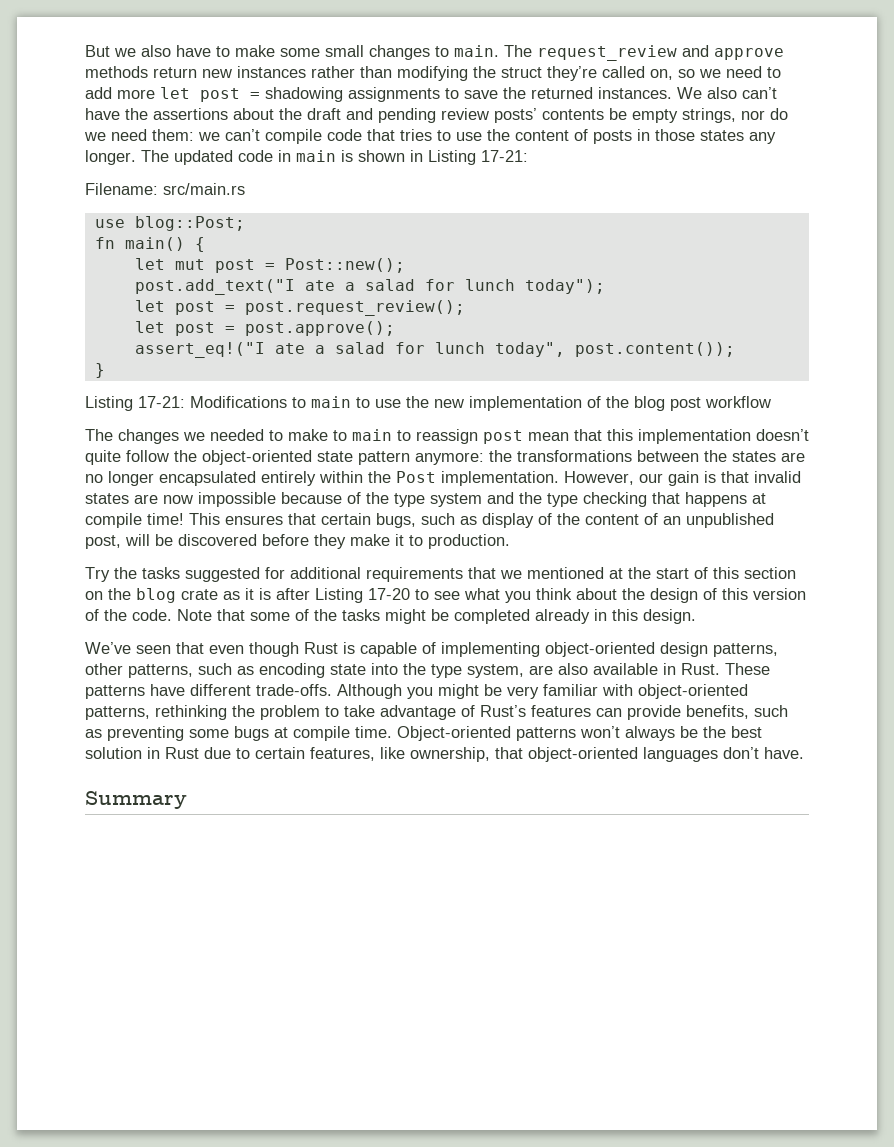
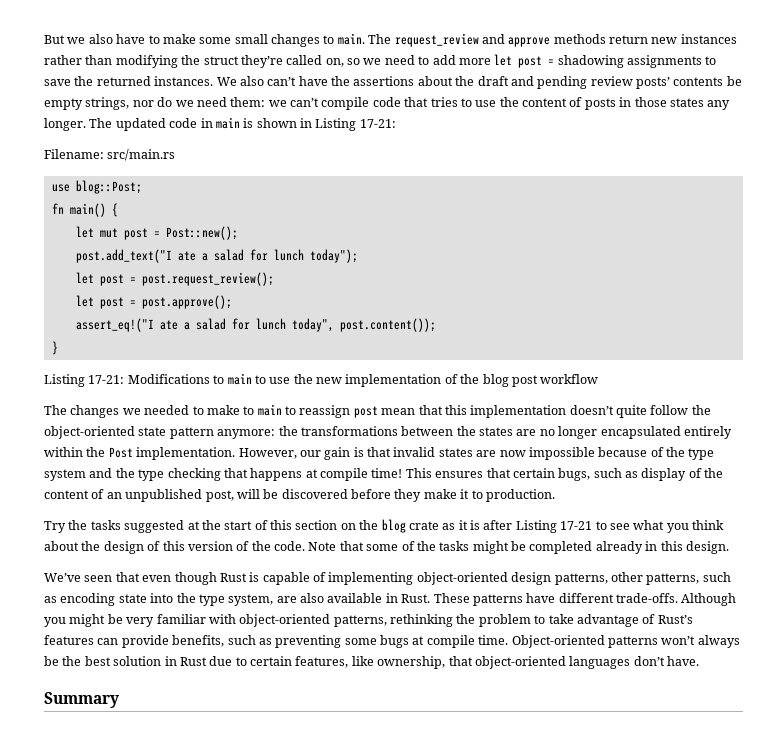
[265,567,604,582] for additional requirements that we mentioned -> (185, 526) none
[368,588,410,600] 17-20 -> [560,521,593,530] 17-21

